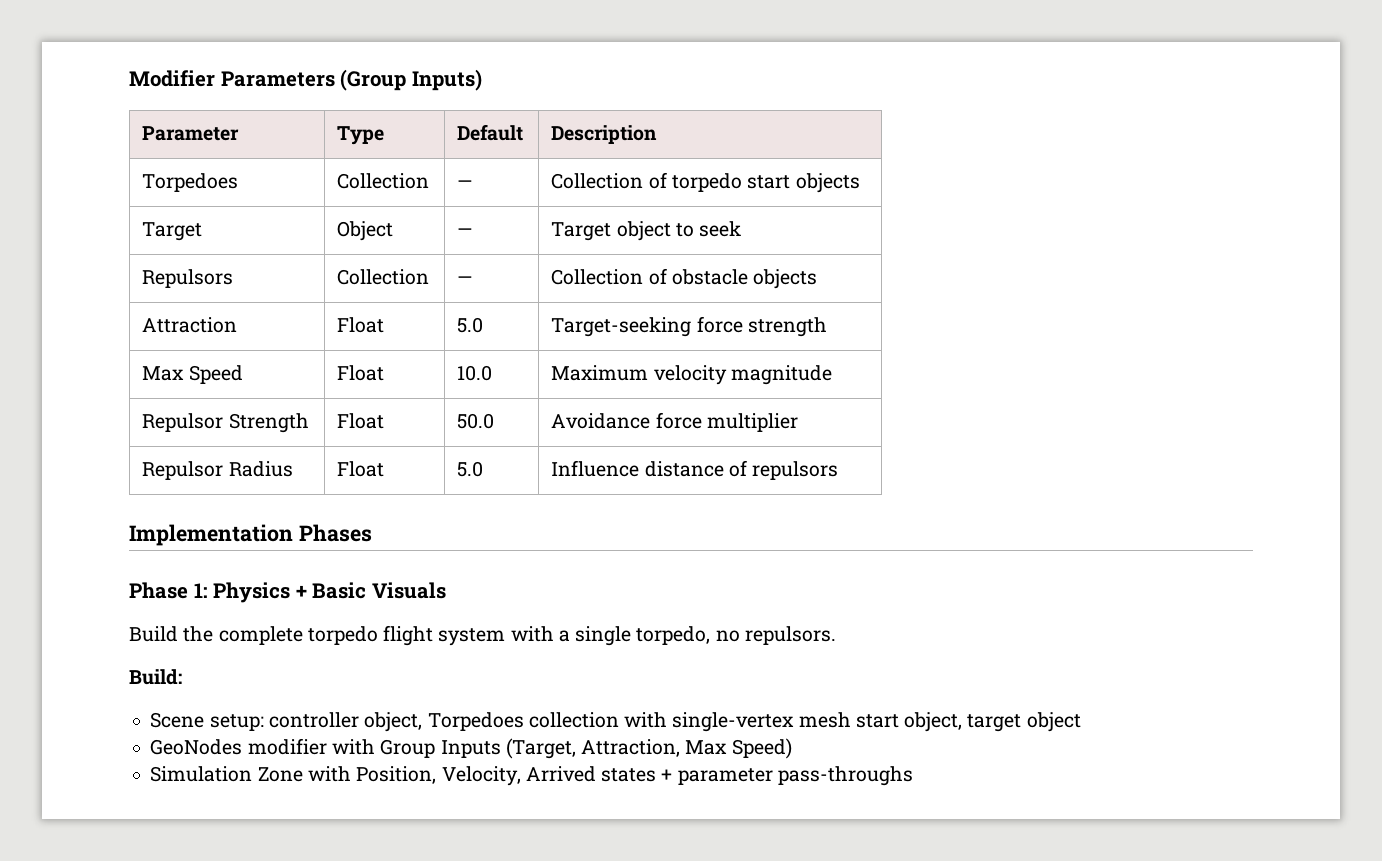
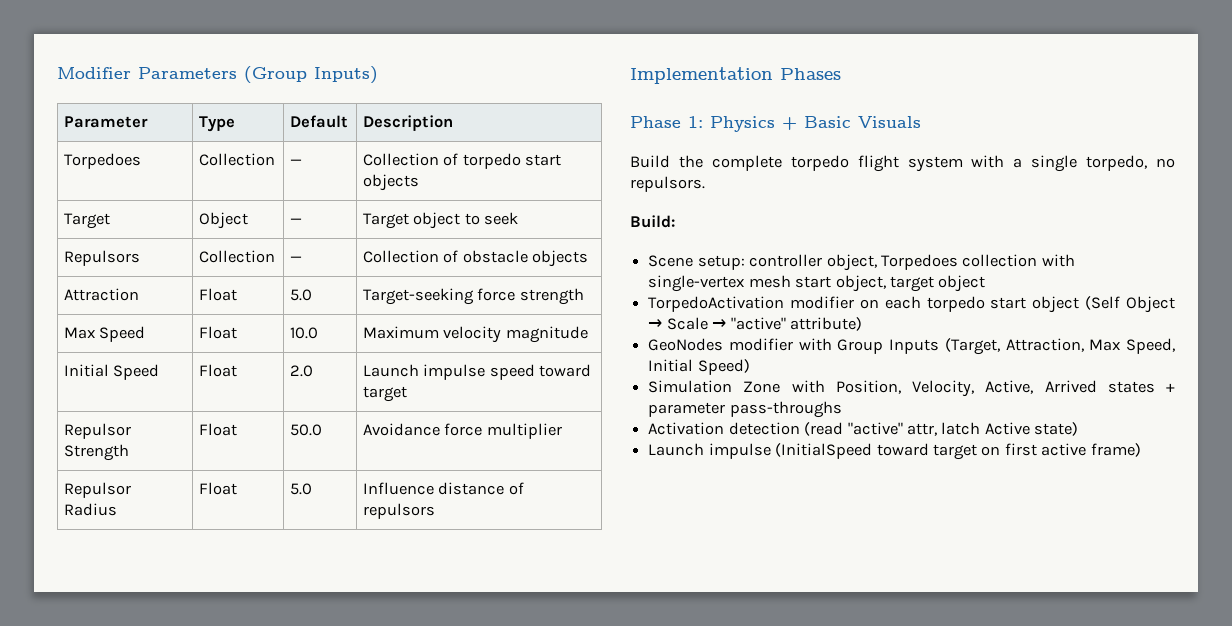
(833, 375) none -> [63,364,160,380] [198,364,237,377] [289,365,313,377] [362,364,592,380] [362,386,407,402] // Initial Speed | Float | 2.0 | Launch impulse speed toward target
(1081, 722) none -> [648,296,1175,313] [648,317,862,331] // TorpedoActivation modifier on each torpedo start object (Self Object → Scale → "active" attribute)
(728, 747) none -> [1126,338,1175,354] [648,359,694,372] Speed, Initial
(521, 776) none -> [985,380,1034,394] Active,
(913, 776) none -> [648,422,1079,436] [648,443,1141,460] // Activation detection (read "active" attr, latch Active state) // Launch impulse (InitialSpeed toward target on first active frame)

